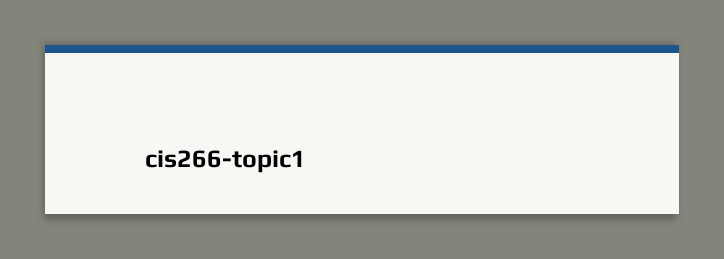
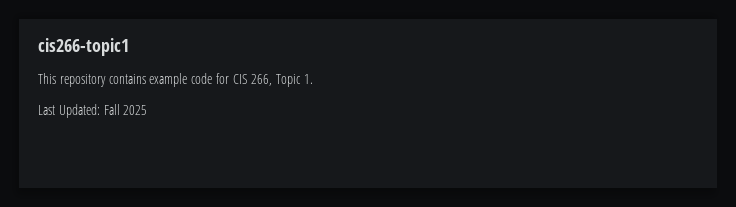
(306, 161) none -> [38,73,314,87] [38,104,148,118] // This repository contains example code for CIS 266, Topic 1. // Last Updated: Fall 2025

